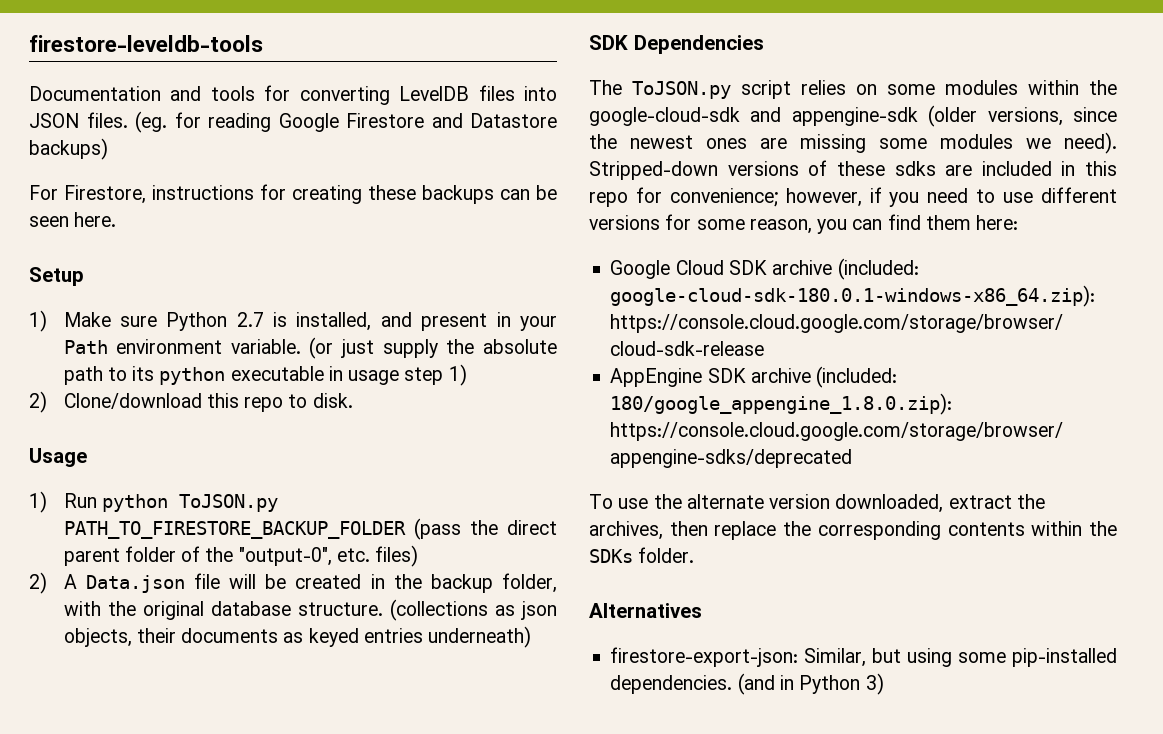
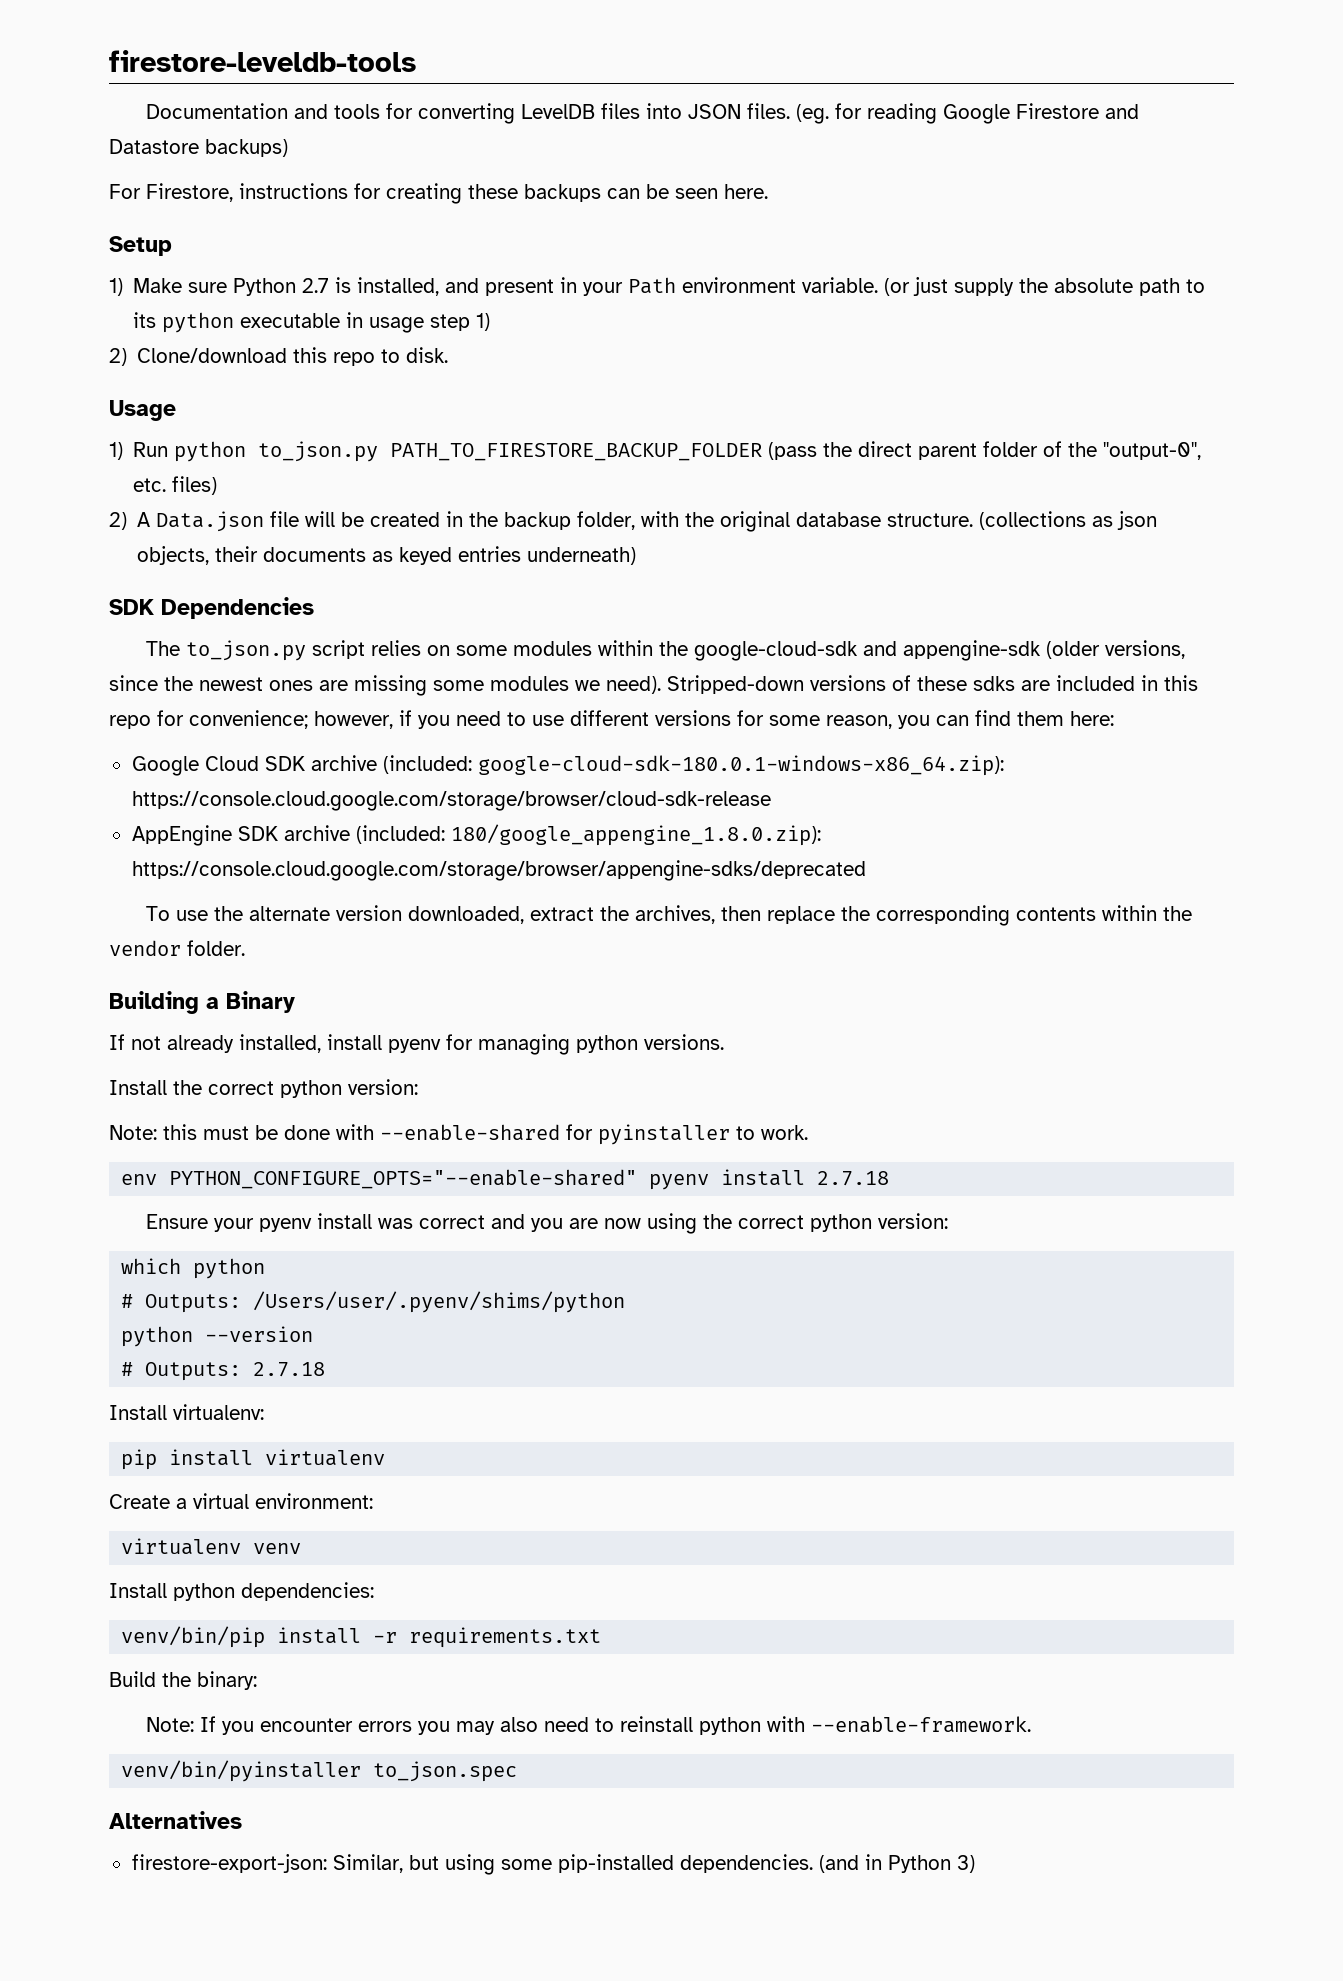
[178,494,278,512] ToJSON.py -> [258,441,379,462] to_json.py
[632,81,731,99] ToJSON.py -> [185,640,306,661] to_json.py
[589,549,633,563] SDKs -> [109,940,181,956] vendor
(695, 555) none -> [109,991,295,1014] [109,1034,724,1055] [109,1079,418,1098] [109,1124,808,1145] [121,1169,890,1190] [145,1213,948,1234] [121,1258,266,1279] [121,1291,626,1313] [121,1326,314,1347] [121,1362,326,1381] [109,1404,264,1420] [121,1449,386,1470] [109,1493,373,1509] [121,1538,302,1555] [109,1582,374,1601] [121,1626,602,1648] [109,1671,257,1690] [145,1716,1031,1735] [121,1760,518,1782] // Building a Binary // If not already installed, install pyenv for managing python versions. // Install the correct python version: // Note: this must be done with --enable-shared for pyinstaller to work. // env PYTHON_CONFIGURE_OPTS="--enable-shared" pyenv install 2.7.18 // Ensure your pyenv install was correct and you are now using the correct python version: // which python // # Outputs: /Users/user/.pyenv/shims/python // python --version // # Outputs: 2.7.18 // Install virtualenv: // pip install virtualenv // Create a virtual environment: // virtualenv venv // Install python dependencies: // venv/bin/pip install -r requirements.txt // Build the binary: // Note: If you encounter errors you may also need to reinstall python with --enable-framework. // venv/bin/pyinstaller to_json.spec

